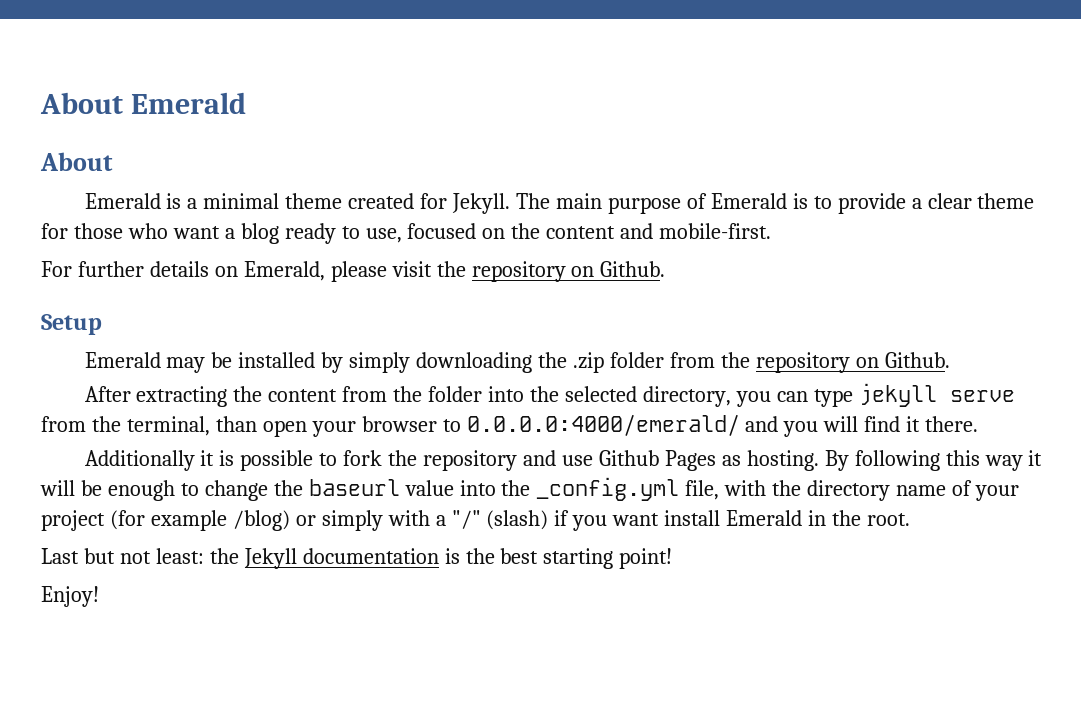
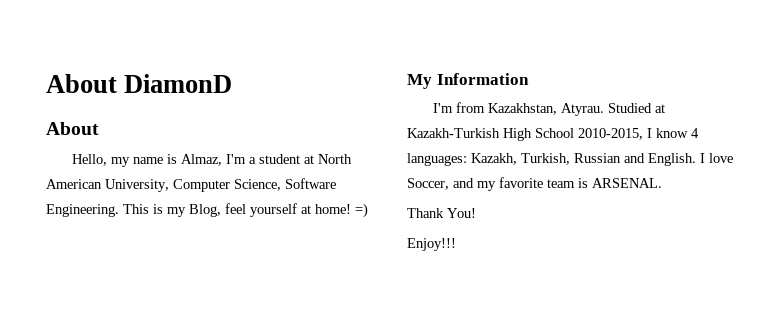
[40,92,247,114] About Emerald -> [46,74,233,93] About DiamonD
[84,193,1035,214] [41,223,772,244] [41,261,666,282] [41,314,102,335] [84,352,950,373] [84,383,1015,407] [41,414,979,437] [84,450,1043,471] [40,477,1019,501] [41,510,910,531] [41,548,673,569] [41,586,99,607] Emerald is a minimal theme created for Jekyll. The main purpose of Emerald is to provide a clear theme for those who want a blog ready to use, focused on the content and mobile-first. // For further details on Emerald, please visit the repository on Github. // Setup // Emerald may be installed by simply downloading the .zip folder from the repository on Github. // After extracting the content from the folder into the selected directory, you can type jekyll serve from the terminal, than open your browser to 0.0.0.0:4000/emerald/ and you will find it there. // Additionally it is possible to fork the repository and use Github Pages as hosting. By following this way it will be enough to change the baseurl value into the _config.yml file, with the directory name of your project (for example /blog) or simply with a "/" (slash) if you want install Emerald in the root. // Last but not least: the Jekyll documentation is the best starting point! // Enjoy! -> [71,154,352,167] [46,178,336,192] [46,203,368,218] [407,73,529,89] [432,102,665,116] [407,128,699,141] [407,153,733,166] [407,177,662,191] [407,208,476,218] [407,238,456,251] Hello, my name is Almaz, I'm a student at North American University, Computer Science, Software Engineering. This is my Blog, feel yourself at home! =) // My Information // I'm from Kazakhstan, Atyrau. Studied at Kazakh-Turkish High School 2010-2015, I know 4 languages: Kazakh, Turkish, Russian and English. I love Soccer, and my favorite team is ARSENAL. // Thank You! // Enjoy!!!

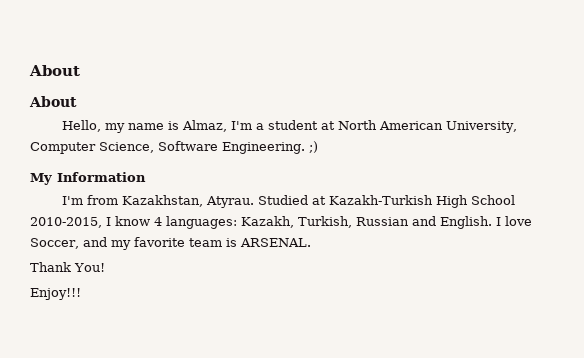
[46,74,233,93] About DiamonD -> [29,65,80,76] About
[123,203,368,218] This is my Blog, feel yourself at home! =) -> [309,141,318,153] ;)

